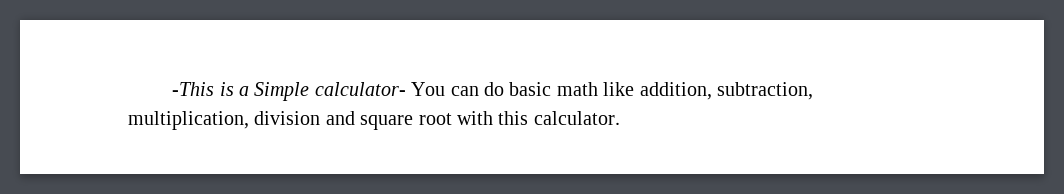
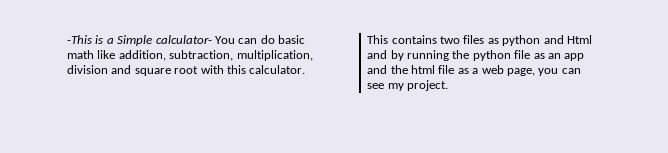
(620, 118) none -> [367,35,592,46] [367,50,585,61] [367,65,581,76] [367,80,449,91] // This contains two files as python and Html and by running the python file as an app and the html file as a web page, you can see my project.

